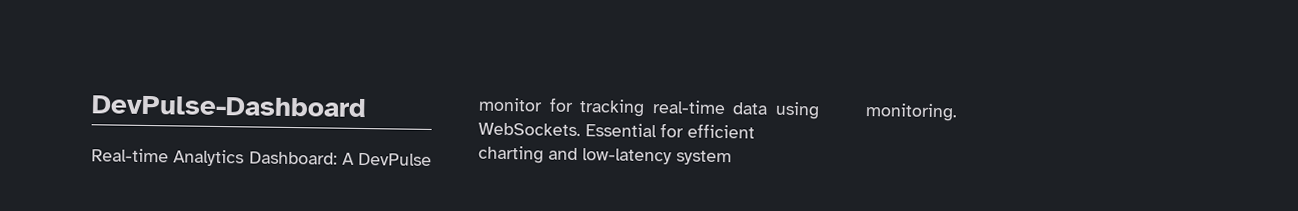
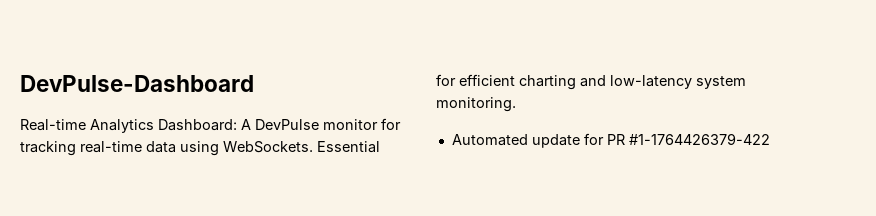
(958, 112) none -> [451,133,770,148] // Automated update for PR #1-1764426379-422

